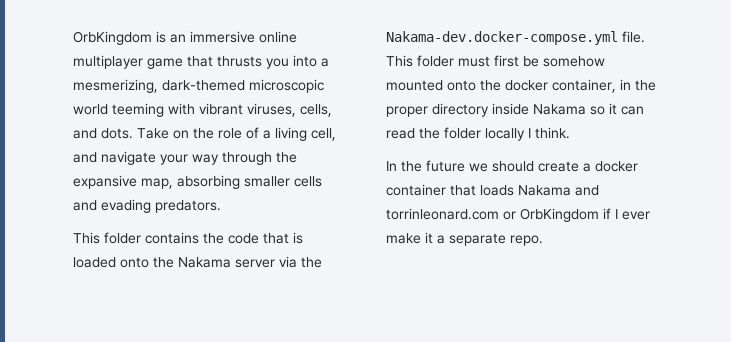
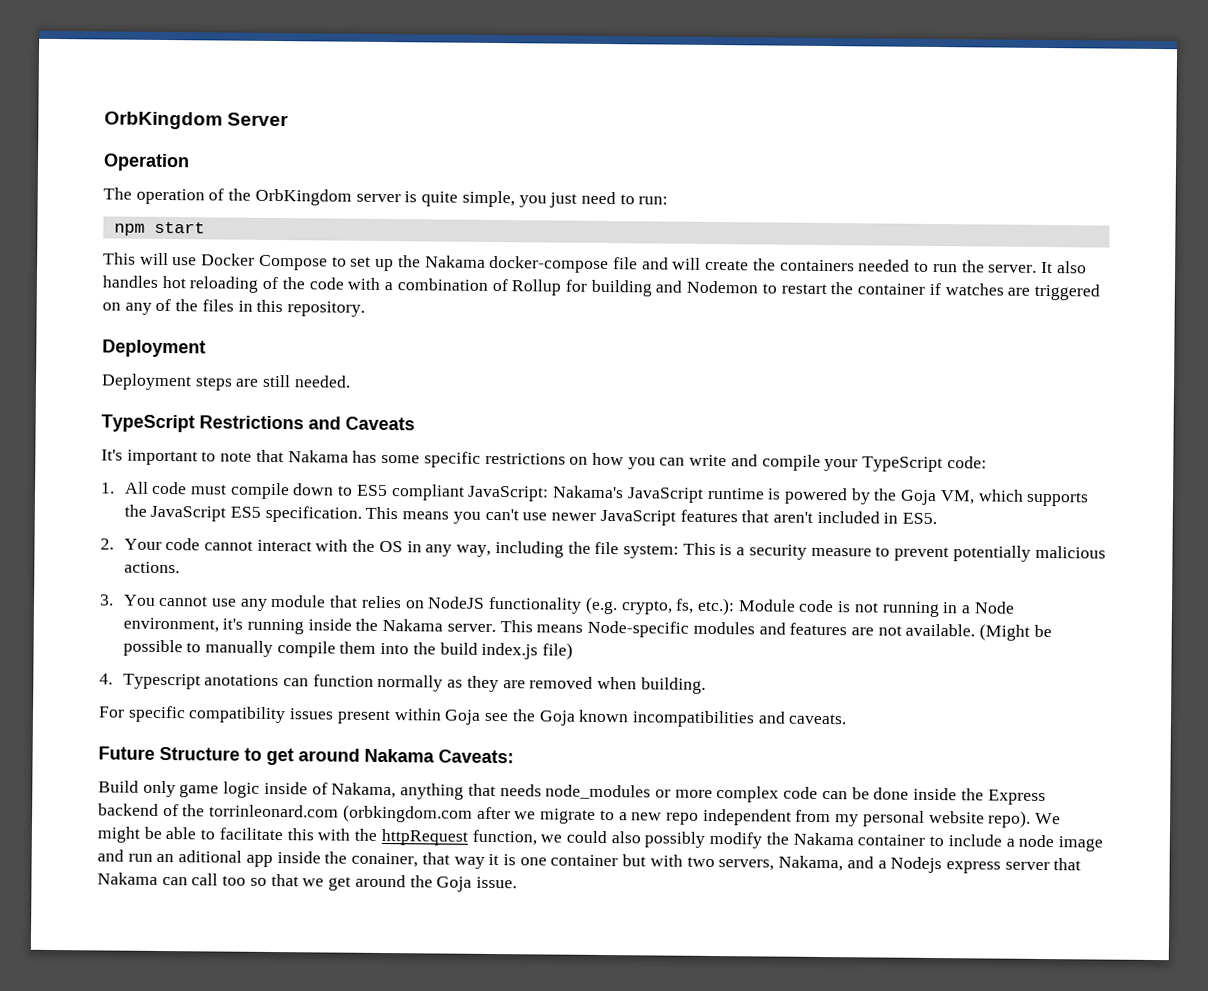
[73,31,297,45] [73,55,329,69] [73,79,324,93] [73,103,332,117] [73,127,336,141] [73,151,297,165] [73,175,322,189] [73,199,221,213] [73,232,303,244] [73,256,322,268] [386,31,645,45] [386,55,605,67] [386,79,656,93] [386,103,644,117] [386,127,570,141] [386,160,638,172] [386,184,599,196] [386,208,650,222] [386,232,543,246] OrbKingdom is an immersive online multiplayer game that thrusts you into a mesmerizing, dark-themed microscopic world teeming with vibrant viruses, cells, and dots. Take on the role of a living cell, and navigate your way through the expansive map, absorbing smaller cells and evading predators. // This folder contains the code that is loaded onto the Nakama server via the Nakama-dev.docker-compose.yml file. This folder must first be somehow mounted onto the docker container, in the proper directory inside Nakama so it can read the folder locally I think. // In the future we should create a docker container that loads Nakama and torrinleonard.com or OrbKingdom if I ever make it a separate repo. -> [104,111,290,130] [103,153,190,172] [103,187,669,208] [113,221,205,236] [103,252,1087,274] [102,275,1100,301] [102,298,366,317] [102,339,206,358] [101,373,351,391] [101,414,415,433] [101,449,987,473] [100,481,1090,507] [123,504,938,526] [100,538,1106,562] [123,561,180,574] [99,594,1015,618] [122,617,1052,641] [122,639,574,660] [99,673,706,694] [98,705,848,728] [98,746,514,766] [98,780,1046,806] [98,803,1062,828] [97,826,1103,852] [97,849,1082,874] [97,872,517,892] OrbKingdom Server // Operation // The operation of the OrbKingdom server is quite simple, you just need to run: // npm start // This will use Docker Compose to set up the Nakama docker-compose file and will create the containers needed to run the server. It also handles hot reloading of the code with a combination of Rollup for building and Nodemon to restart the container if watches are triggered on any of the files in this repository. // Deployment // Deployment steps are still needed. // TypeScript Restrictions and Caveats // It's important to note that Nakama has some specific restrictions on how you can write and compile your TypeScript code: // 1. All code must compile down to ES5 compliant JavaScript: Nakama's JavaScript runtime is powered by the Goja VM, which supports the JavaScript ES5 specification. This means you can't use newer JavaScript features that aren't included in ES5. // 2. Your code cannot interact with the OS in any way, including the file system: This is a security measure to prevent potentially malicious actions. // 3. You cannot use any module that relies on NodeJS functionality (e.g. crypto, fs, etc.): Module code is not running in a Node environment, it's running inside the Nakama server. This means Node-specific modules and features are not available. (Might be possible to manually compile them into the build index.js file) // 4. Typescript anotations can function normally as they are removed when building. // For specific compatibility issues present within Goja see the Goja known incompatibilities and caveats. // Future Structure to get around Nakama Caveats: // Build only game logic inside of Nakama, anything that needs node_modules or more complex code can be done inside the Express backend of the torrinleonard.com (orbkingdom.com after we migrate to a new repo independent from my personal website repo). We might be able to facilitate this with the httpRequest function, we could also possibly modify the Nakama container to include a node image and run an aditional app inside the conainer, that way it is one container but with two servers, Nakama, and a Nodejs express server that Nakama can call too so that we get around the Goja issue.

